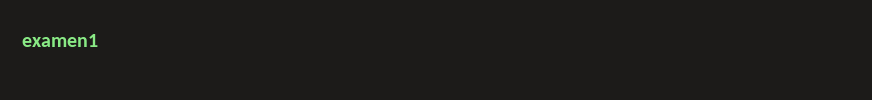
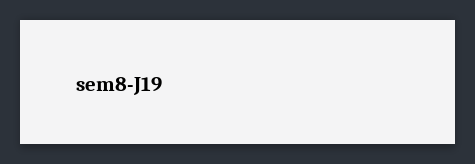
[22,34,98,47] examen1 -> [76,77,162,95] sem8-J19

